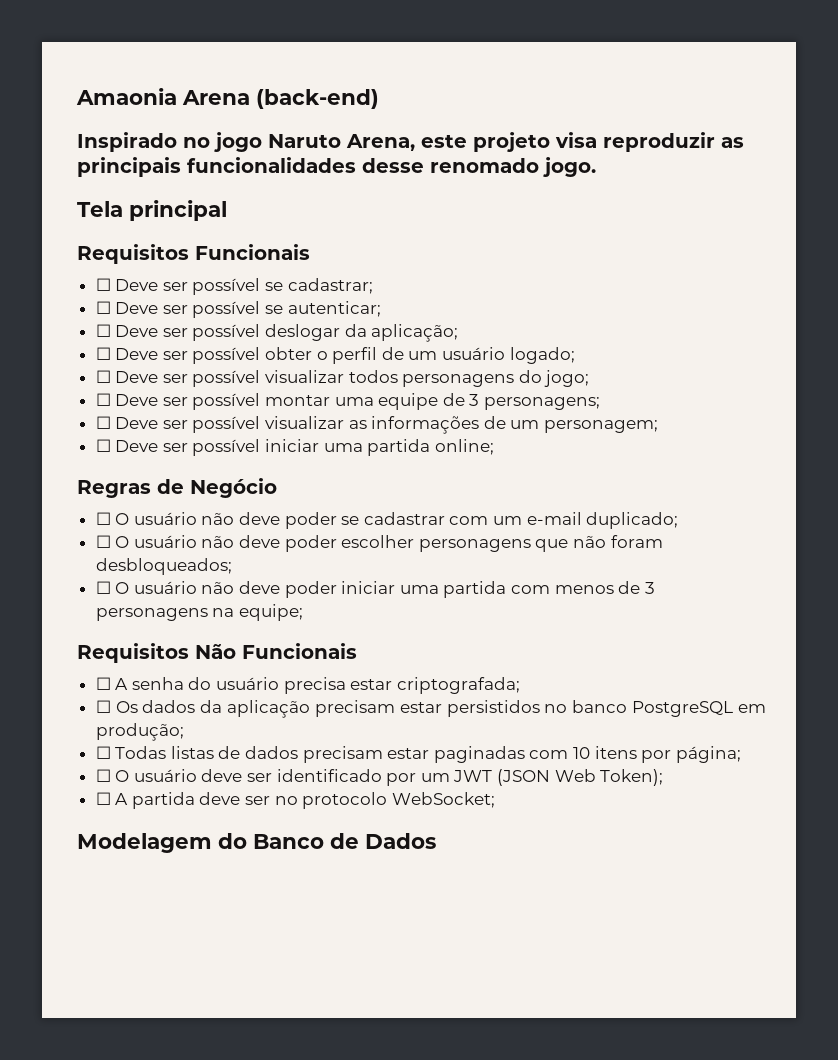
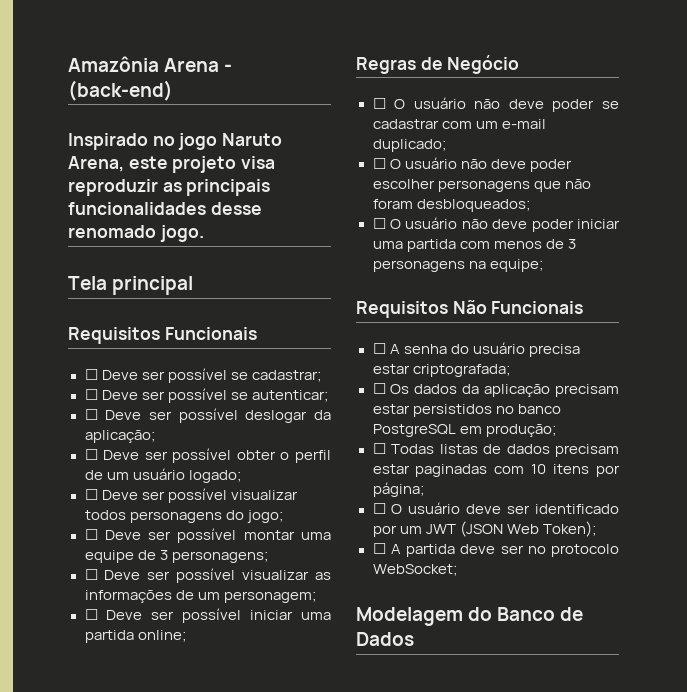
[76,88,250,105] Amaonia Arena -> [68,56,233,72] Amazônia Arena -

